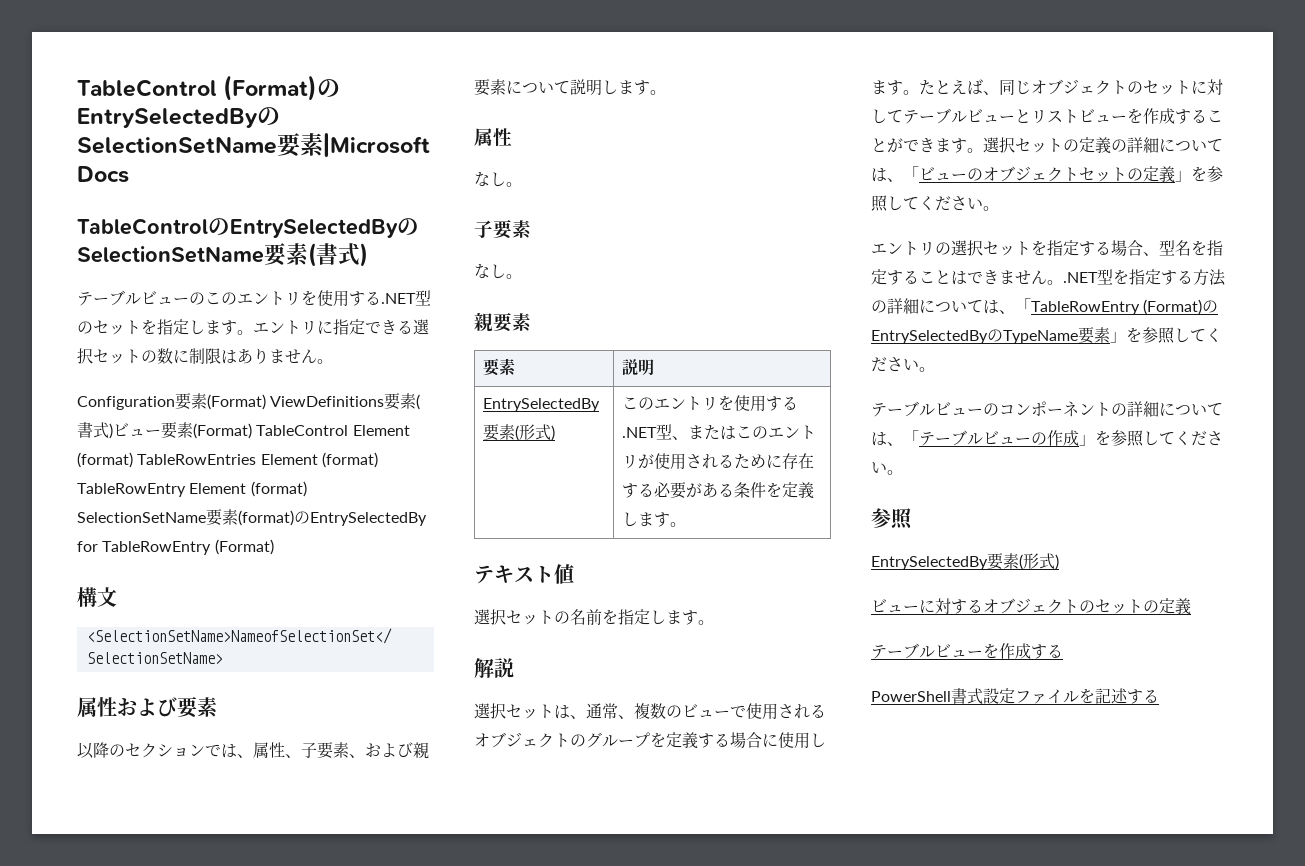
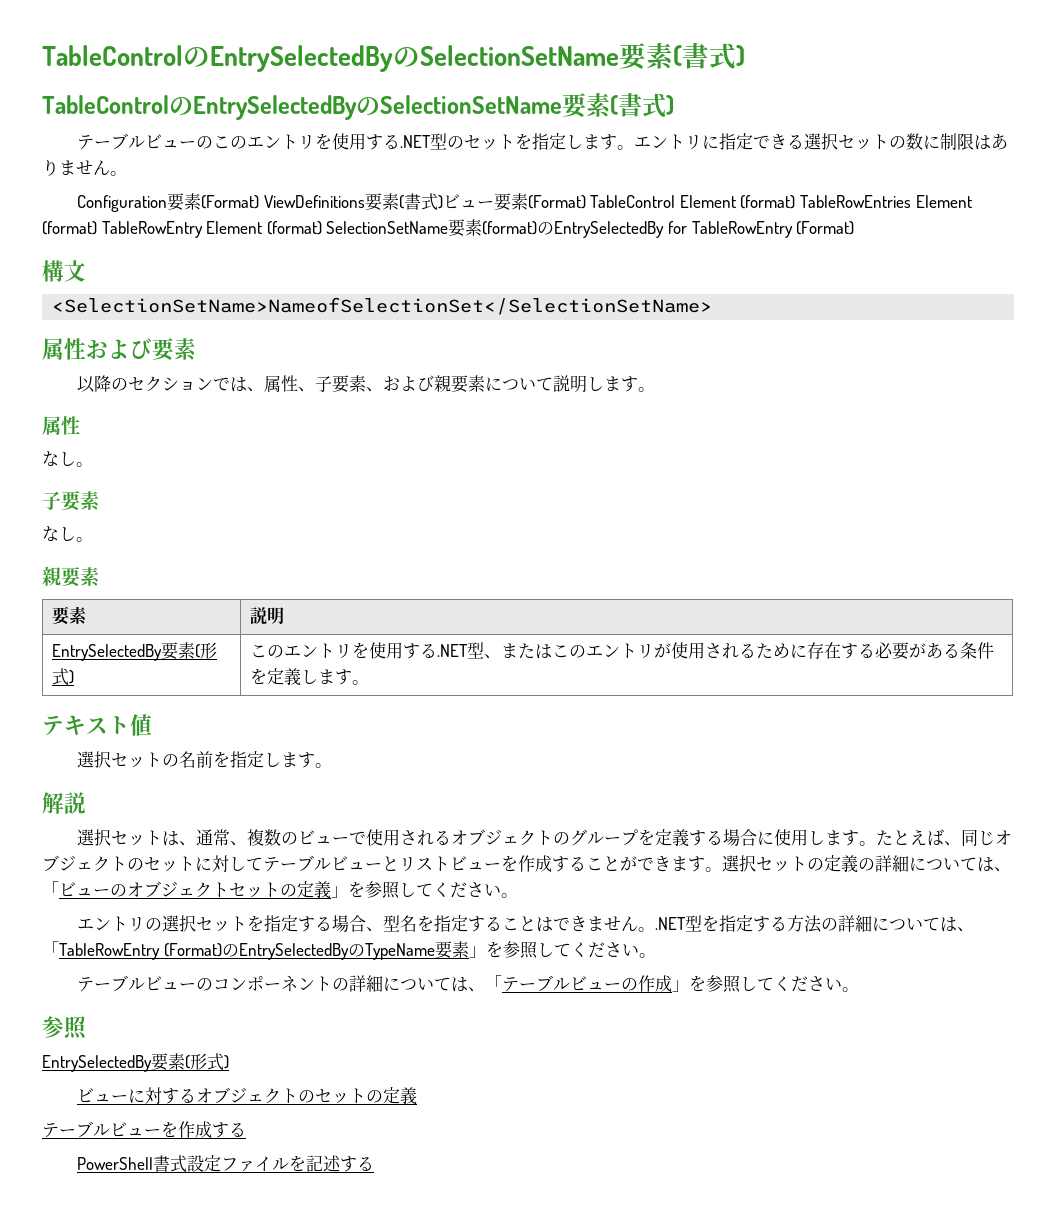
[77,75,341,101] [77,107,280,128] [77,133,430,157] [77,166,129,183] TableControl (Format)のEntrySelectedByのSelectionSetName要素|Microsoft Docs -> [42,42,745,72] TableControlのEntrySelectedByのSelectionSetName要素(書式)

